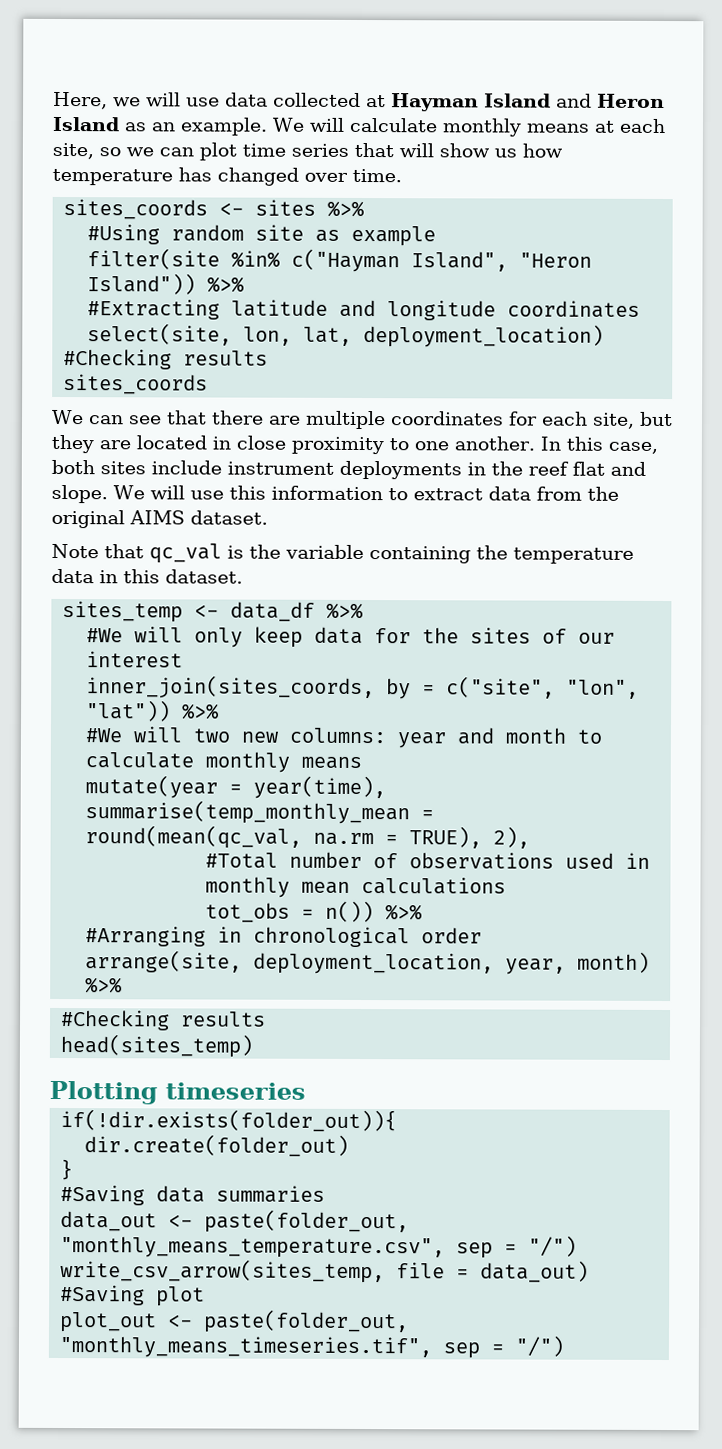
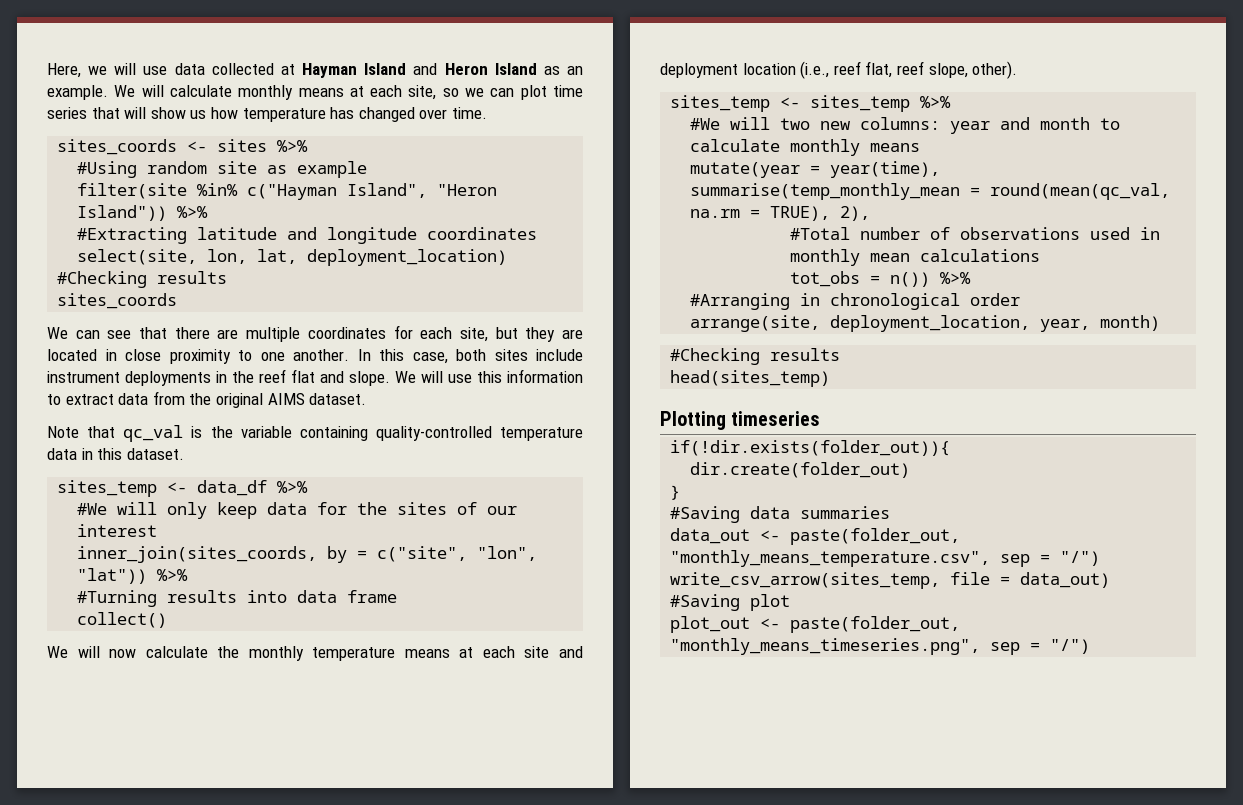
[476,545,508,560] the -> [375,426,492,441] quality-controlled
(220, 711) none -> [77,590,398,607] [77,612,168,628] [47,646,583,661] [660,61,1018,79] [670,95,952,112] // #Turning results into data frame // collect() // We will now calculate the monthly temperature means at each site and deployment location (i.e., reef flat, reef slope, other). // sites_temp <- sites_temp %>%
[85,977,123,994] %>% -> (1161, 323) none
[59,1336,433,1359] "monthly_means_timeseries.tif", -> [670,638,981,655] "monthly_means_timeseries.png",

